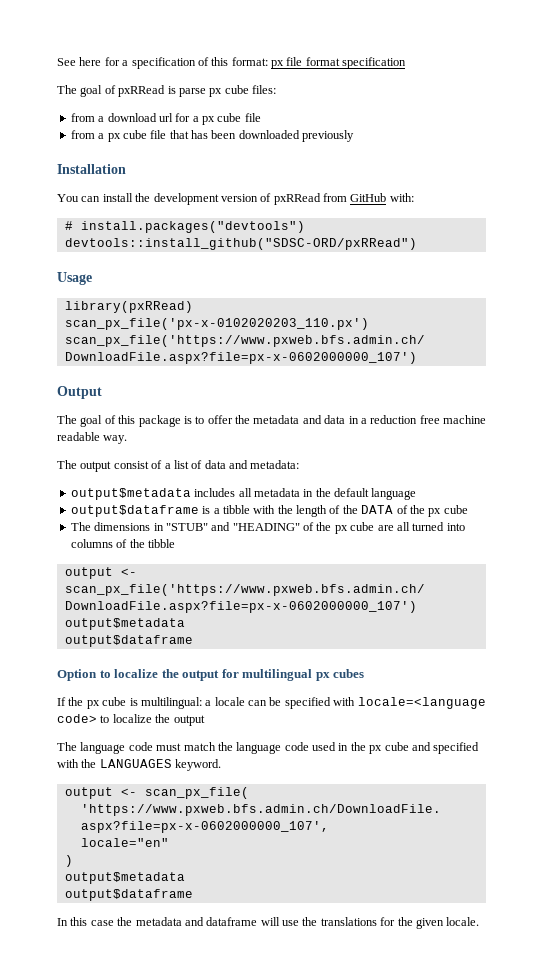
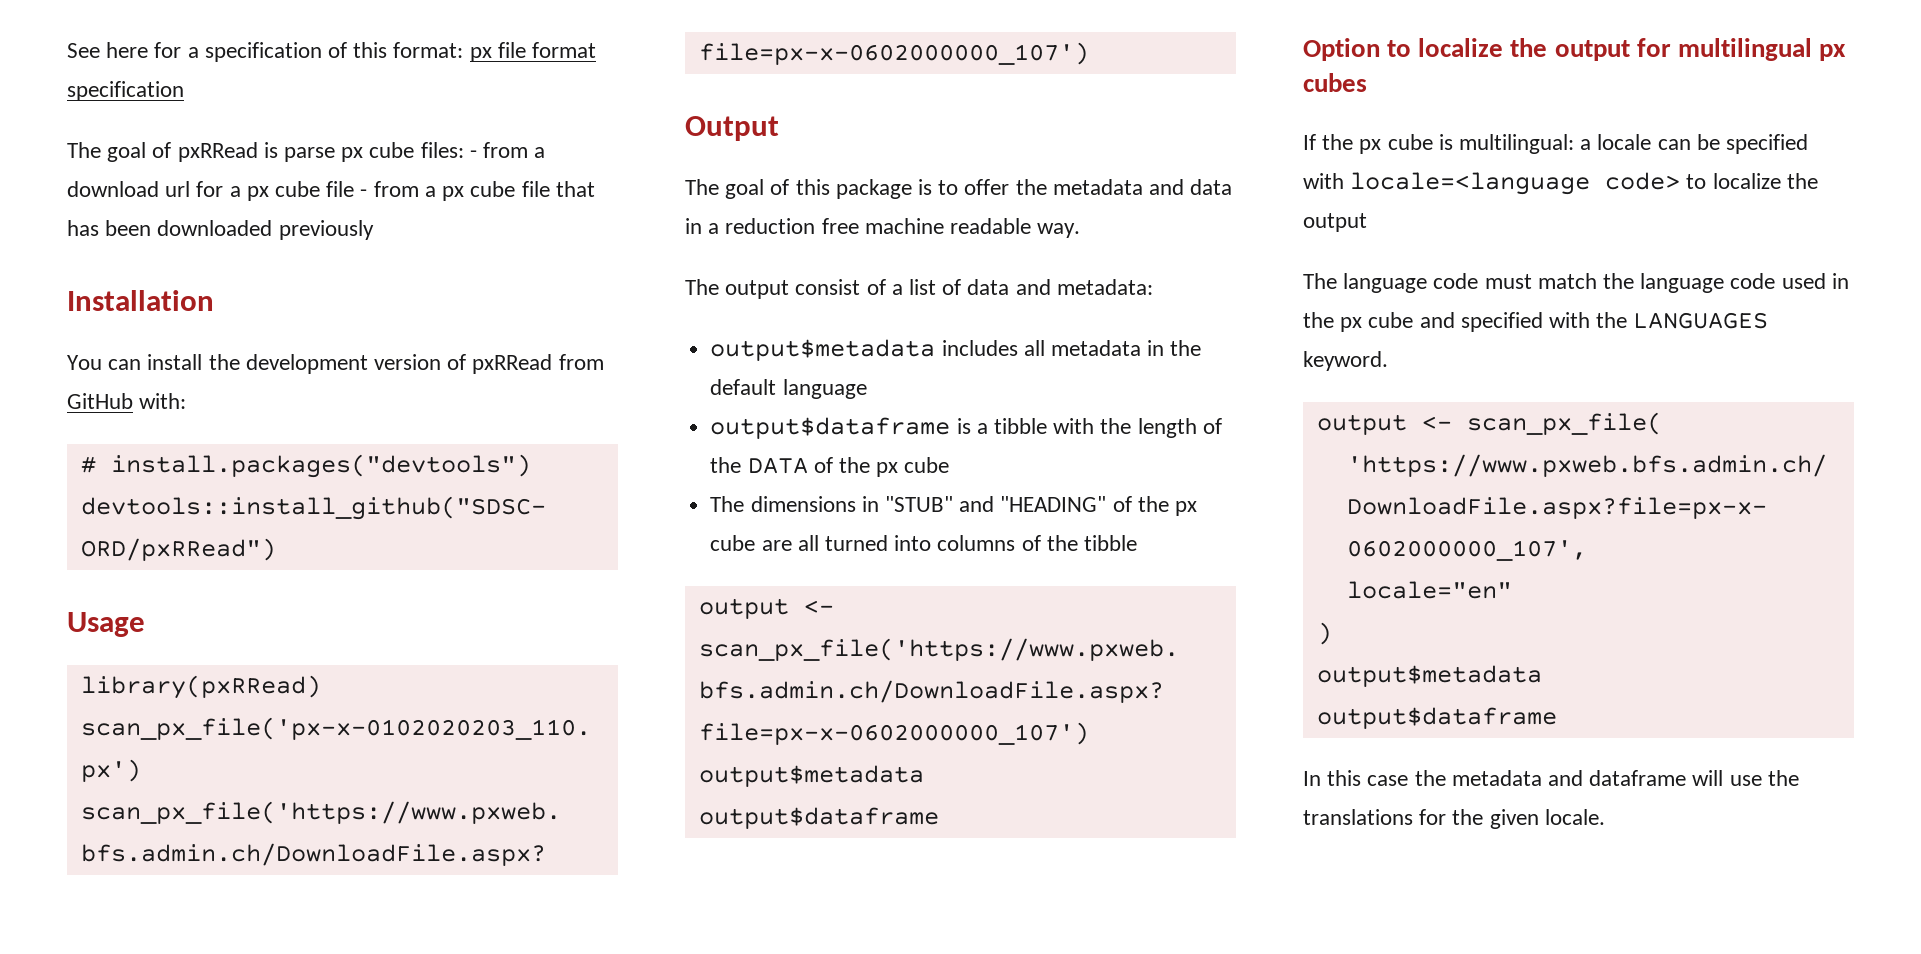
(276, 89) // -> [469,150,477,158] -
(261, 117) // -> [360,189,368,197] -

